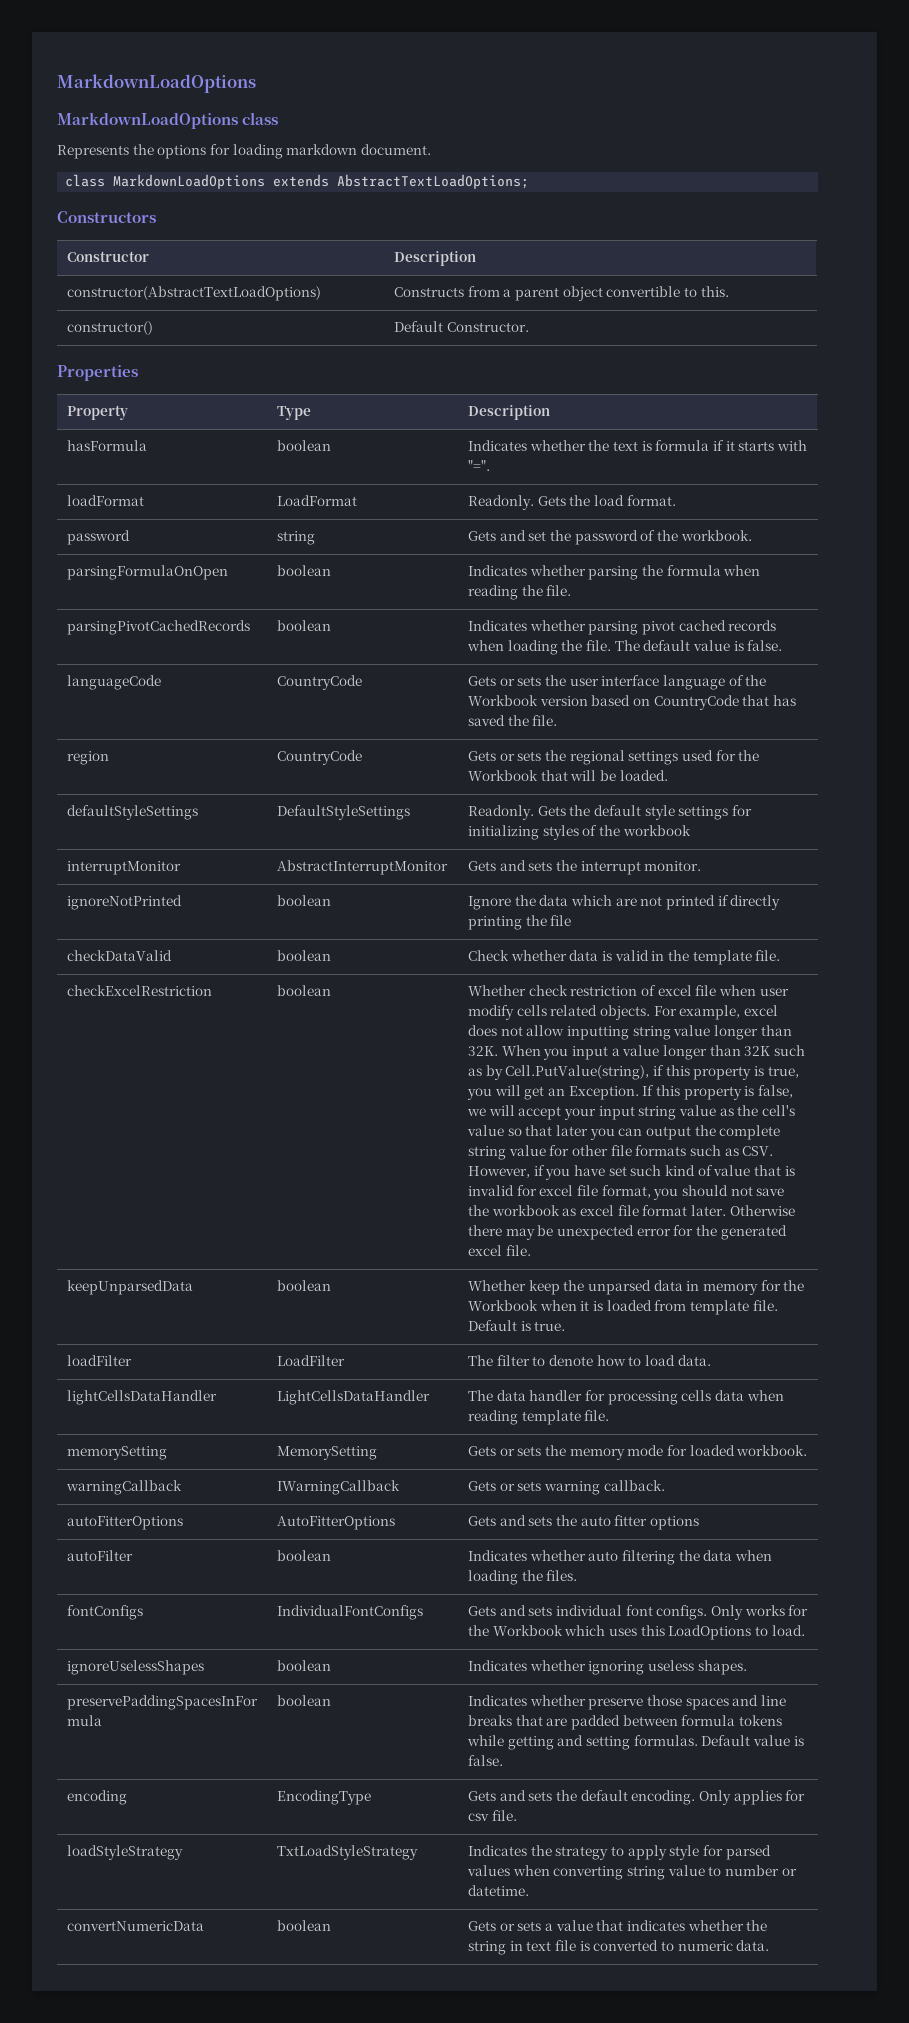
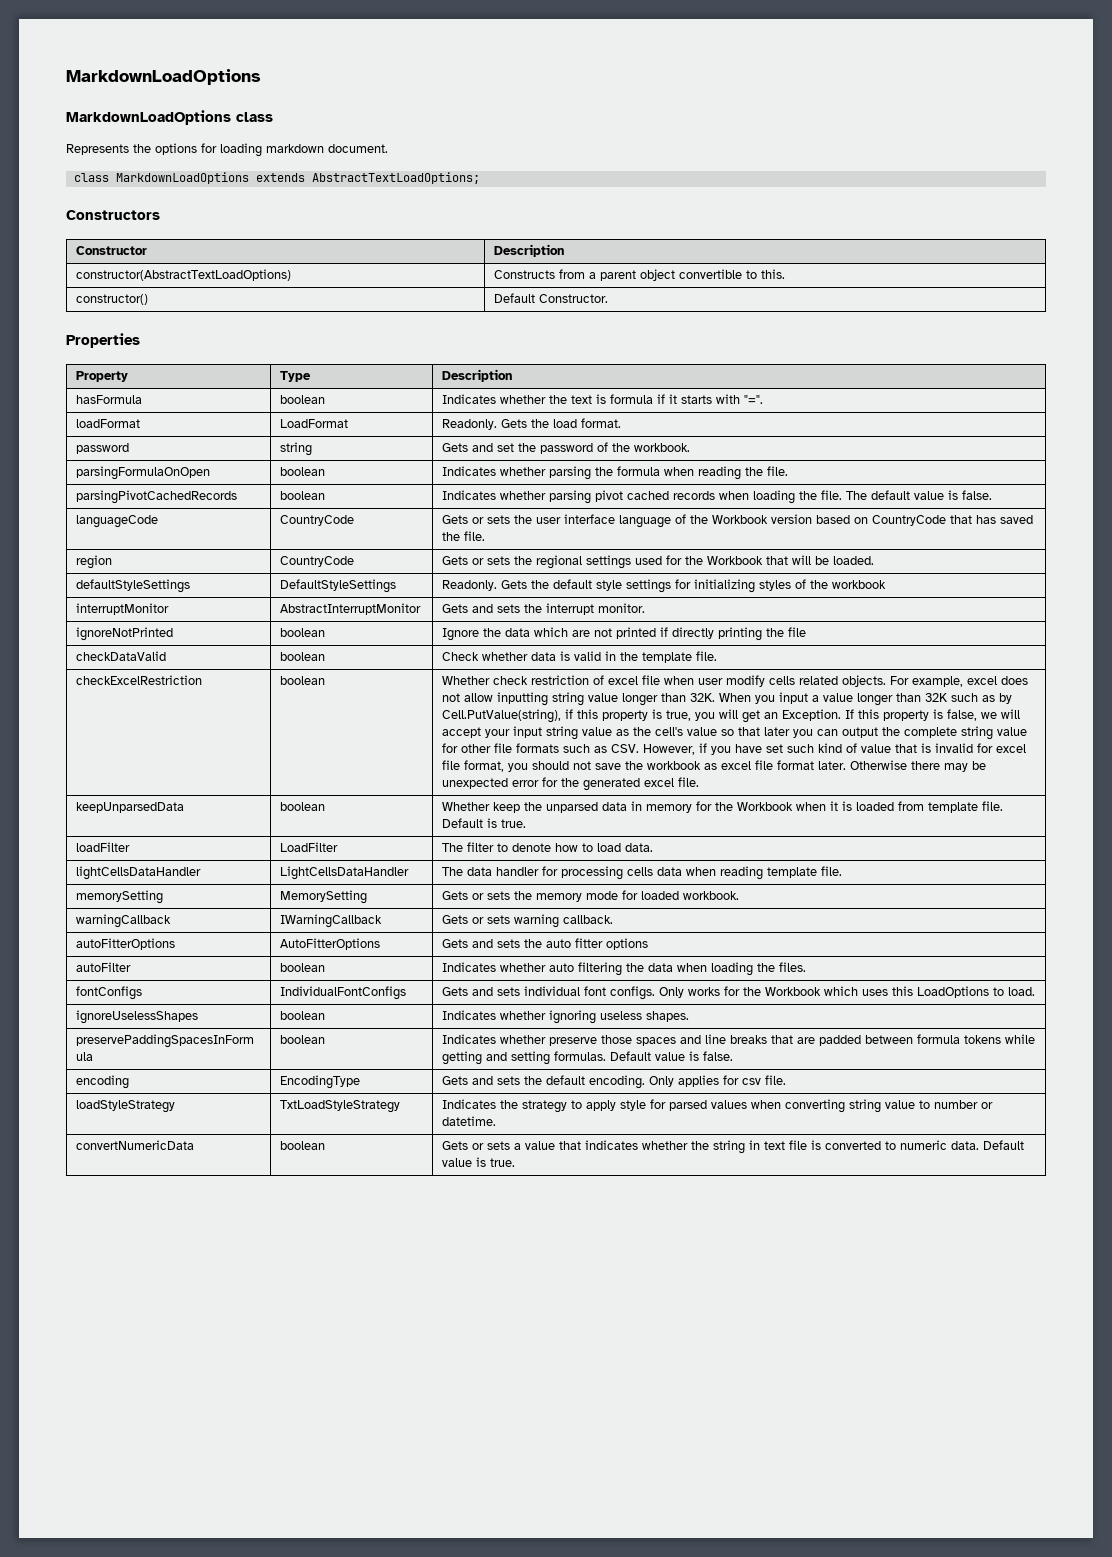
(770, 1945) none -> [983,1140,1025,1150] [442,1157,516,1167] Default value is true.

